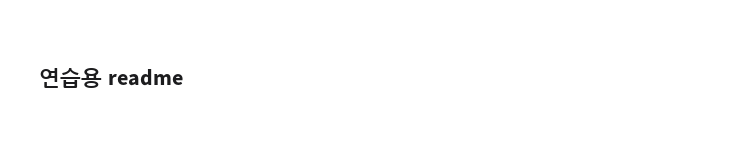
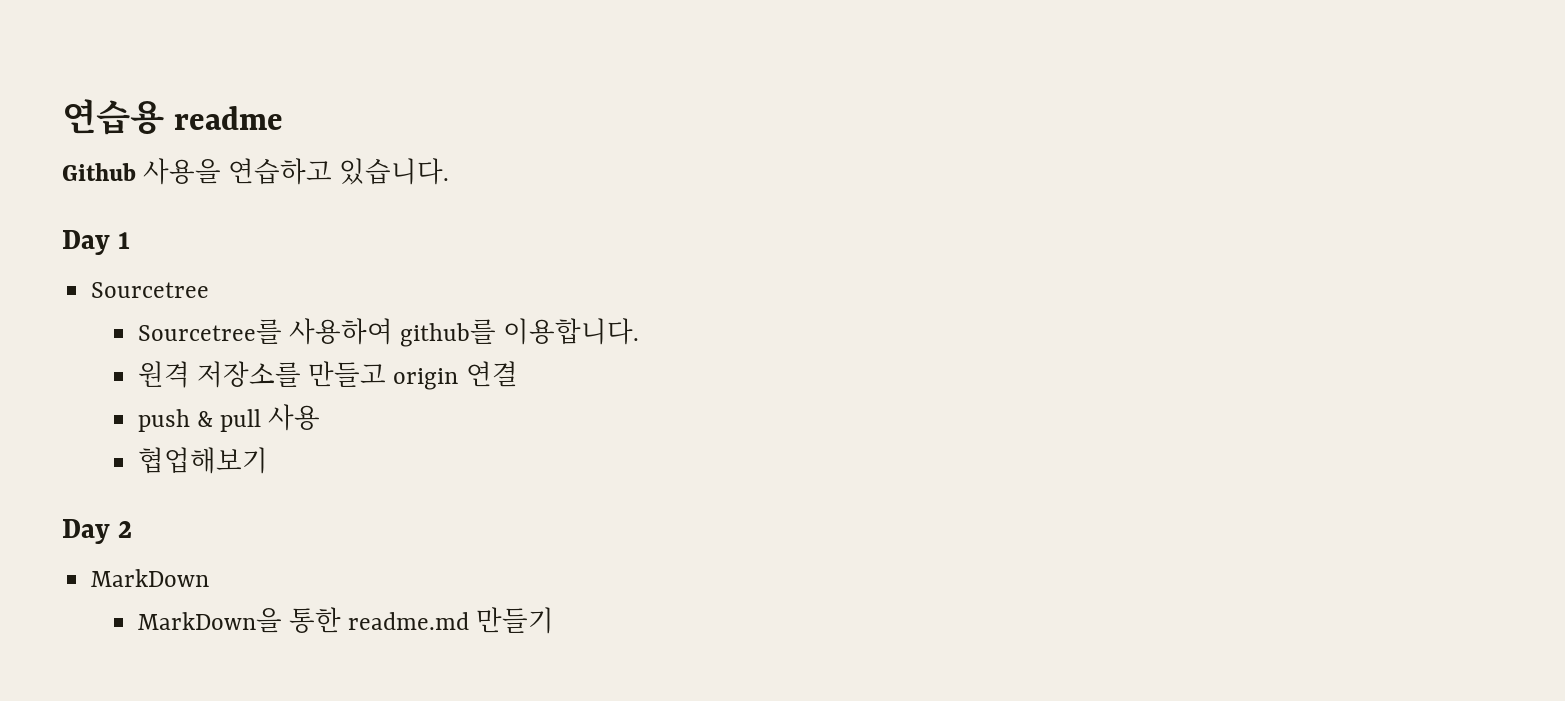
(183, 77) none -> [62,158,450,185] [62,230,131,255] [91,282,210,298] [137,318,640,347] [137,361,518,390] [137,404,321,432] [137,447,268,474] [62,519,133,544] [91,569,210,587] [137,607,555,634] // Github 사용을 연습하고 있습니다. // Day 1 // Sourcetree // Sourcetree를 사용하여 github를 이용합니다. // 원격 저장소를 만들고 origin 연결 // push & pull 사용 // 협업해보기 // Day 2 // MarkDown // MarkDown을 통한 readme.md 만들기

